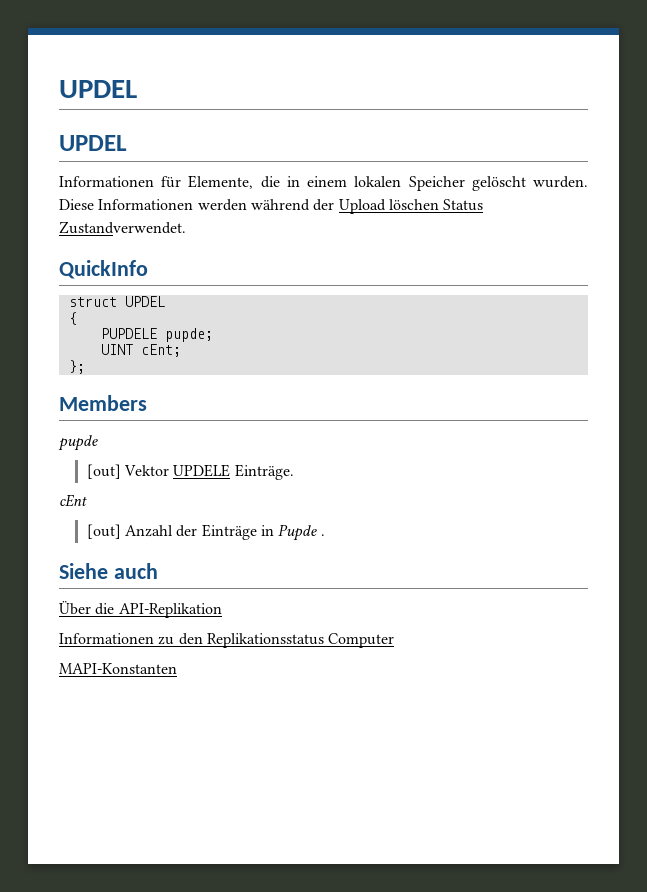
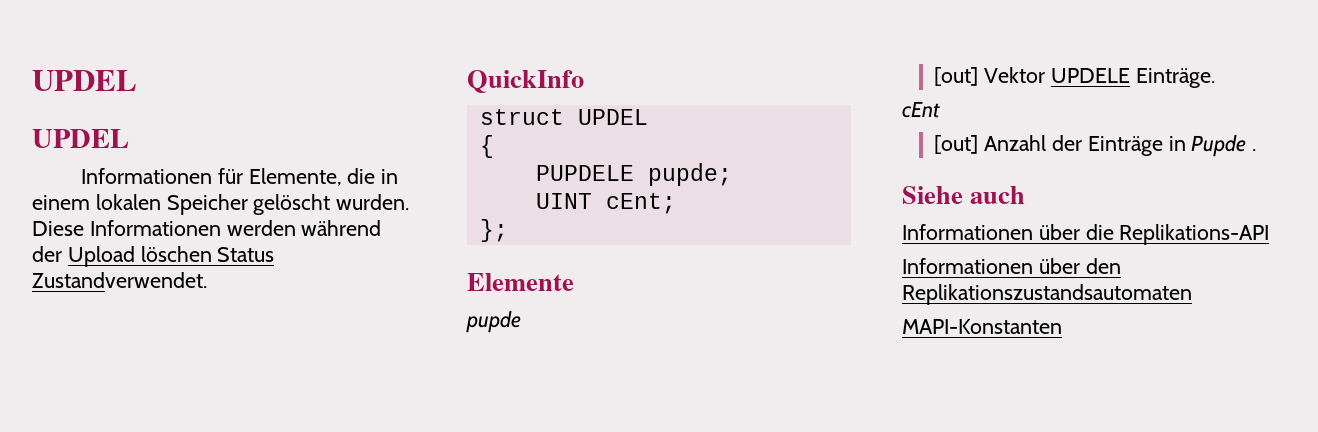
[59,395,147,411] Members -> [467,273,574,291] Elemente
[59,601,222,618] [59,633,395,648] Über die API-Replikation // Informationen zu den Replikationsstatus Computer -> [902,224,1270,245] [902,258,1121,274] [902,284,1192,305] Informationen über die Replikations-API // Informationen über den Replikationszustandsautomaten

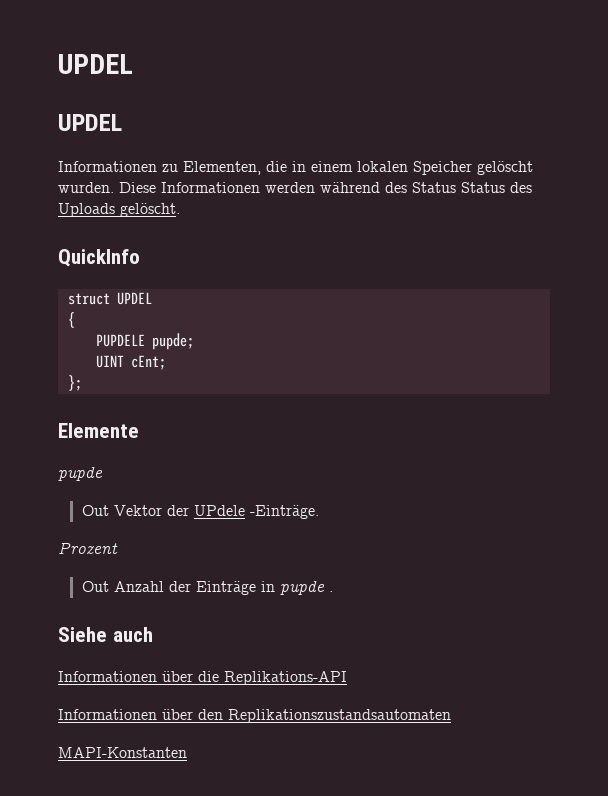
[217,168,342,186] für Elemente, -> [162,161,261,175] zu Elementen,
[32,246,275,267] [32,272,207,288] der Upload löschen Status Zustandverwendet. -> [385,182,532,193] [58,203,180,217] des Status Status des Uploads gelöscht.
[934,67,1215,88] [902,101,940,118] [934,135,979,154] [out] Vektor UPDELE Einträge. // cEnt // [out] -> [81,505,319,519] [58,542,118,555] [81,581,109,592] Out Vektor der UPdele -Einträge. // Prozent // Out
[1191,134,1247,157] Pupde -> [279,581,325,595] pupde

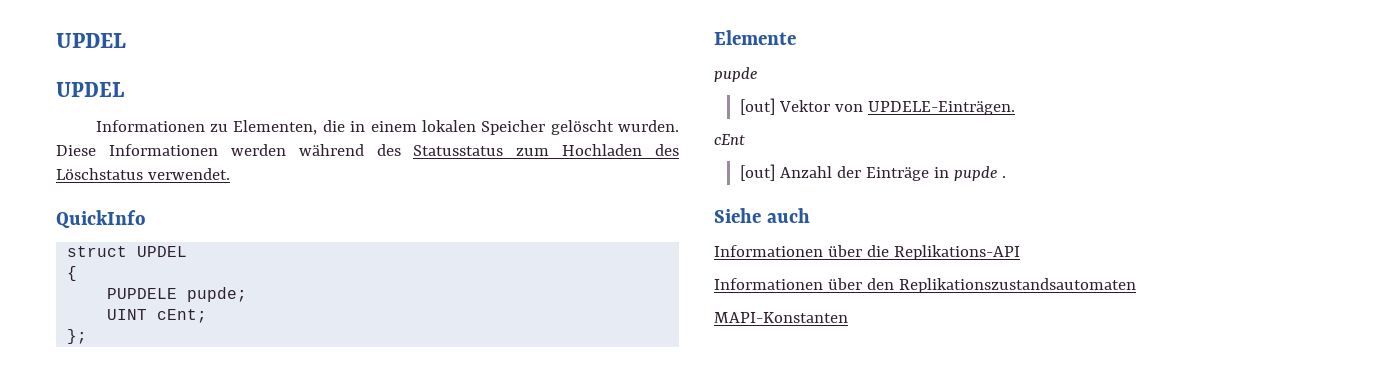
[412,182,532,193] [58,203,180,217] Status Status des Uploads gelöscht. -> [413,144,679,156] [56,168,230,180] Statusstatus zum Hochladen des Löschstatus verwendet.
[81,505,319,519] [58,542,118,555] [81,581,109,592] Out Vektor der UPdele -Einträge. // Prozent // Out -> [740,98,1016,115] [714,134,745,145] [740,164,776,181] [out] Vektor von UPDELE-Einträgen. // cEnt // [out]

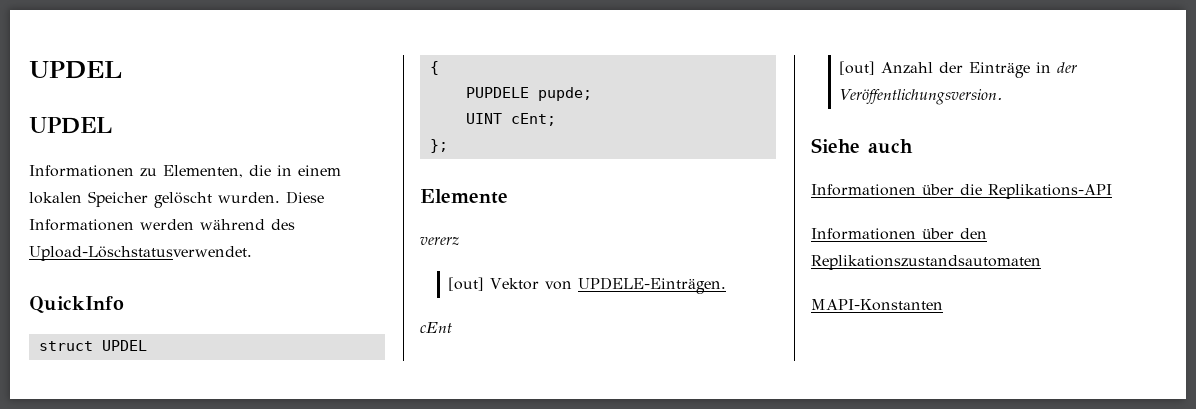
[413,144,679,156] [56,168,230,180] Statusstatus zum Hochladen des Löschstatus verwendet. -> [29,246,252,261] Upload-Löschstatusverwendet.
[714,67,757,82] pupde -> [420,236,459,245] vererz
[954,166,1007,181] pupde . -> [1057,62,1078,73] [839,89,1003,105] der Veröffentlichungsversion.

